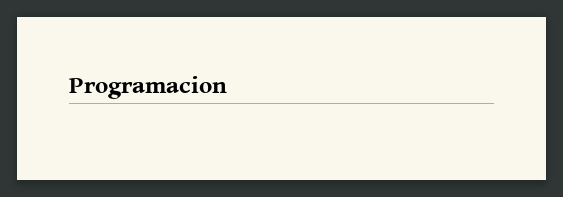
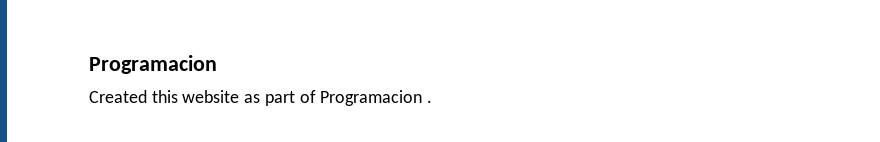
[69,76,227,99] Programacion -> [89,55,217,74] [89,90,433,106] Programacion // Created this website as part of Programacion .

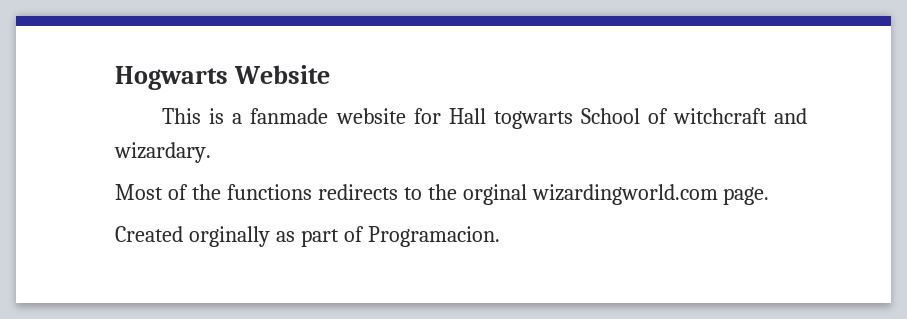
[89,55,217,74] Programacion -> [115,65,330,90] [162,108,807,129] [114,142,211,163] [115,184,770,205] Hogwarts Website // This is a fanmade website for Hall togwarts School of witchcraft and wizardary. // Most of the functions redirects to the orginal wizardingworld.com page.
[151,90,240,103] this website -> [188,226,270,247] orginally
[320,90,433,106] Programacion . -> [367,226,500,247] Programacion.

